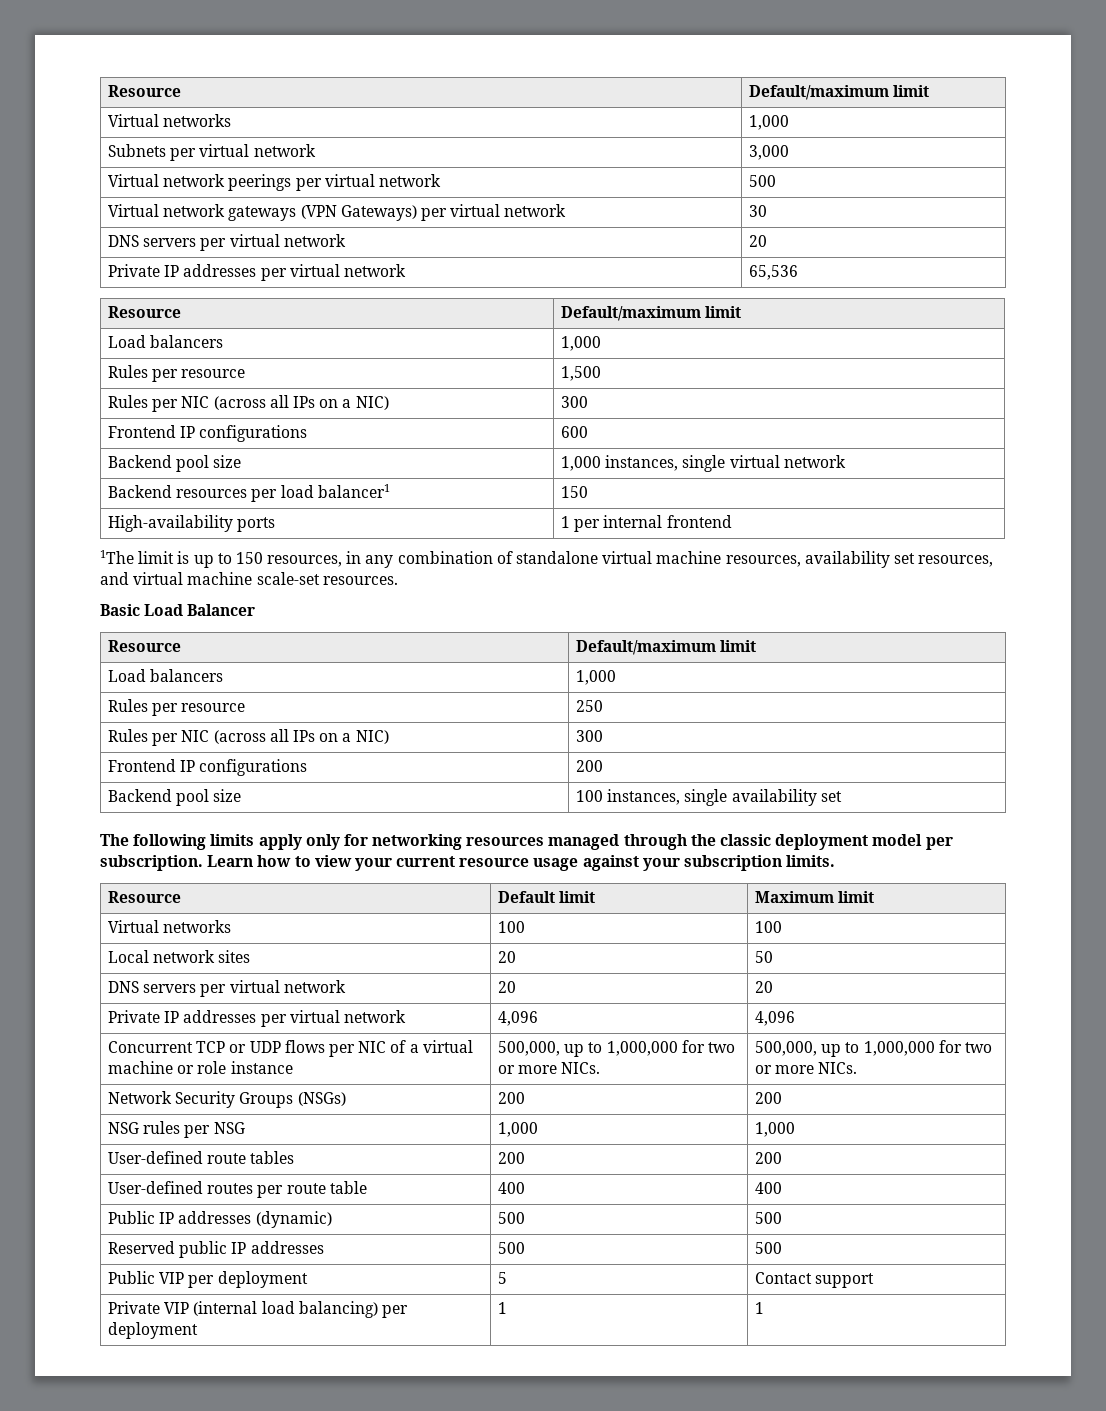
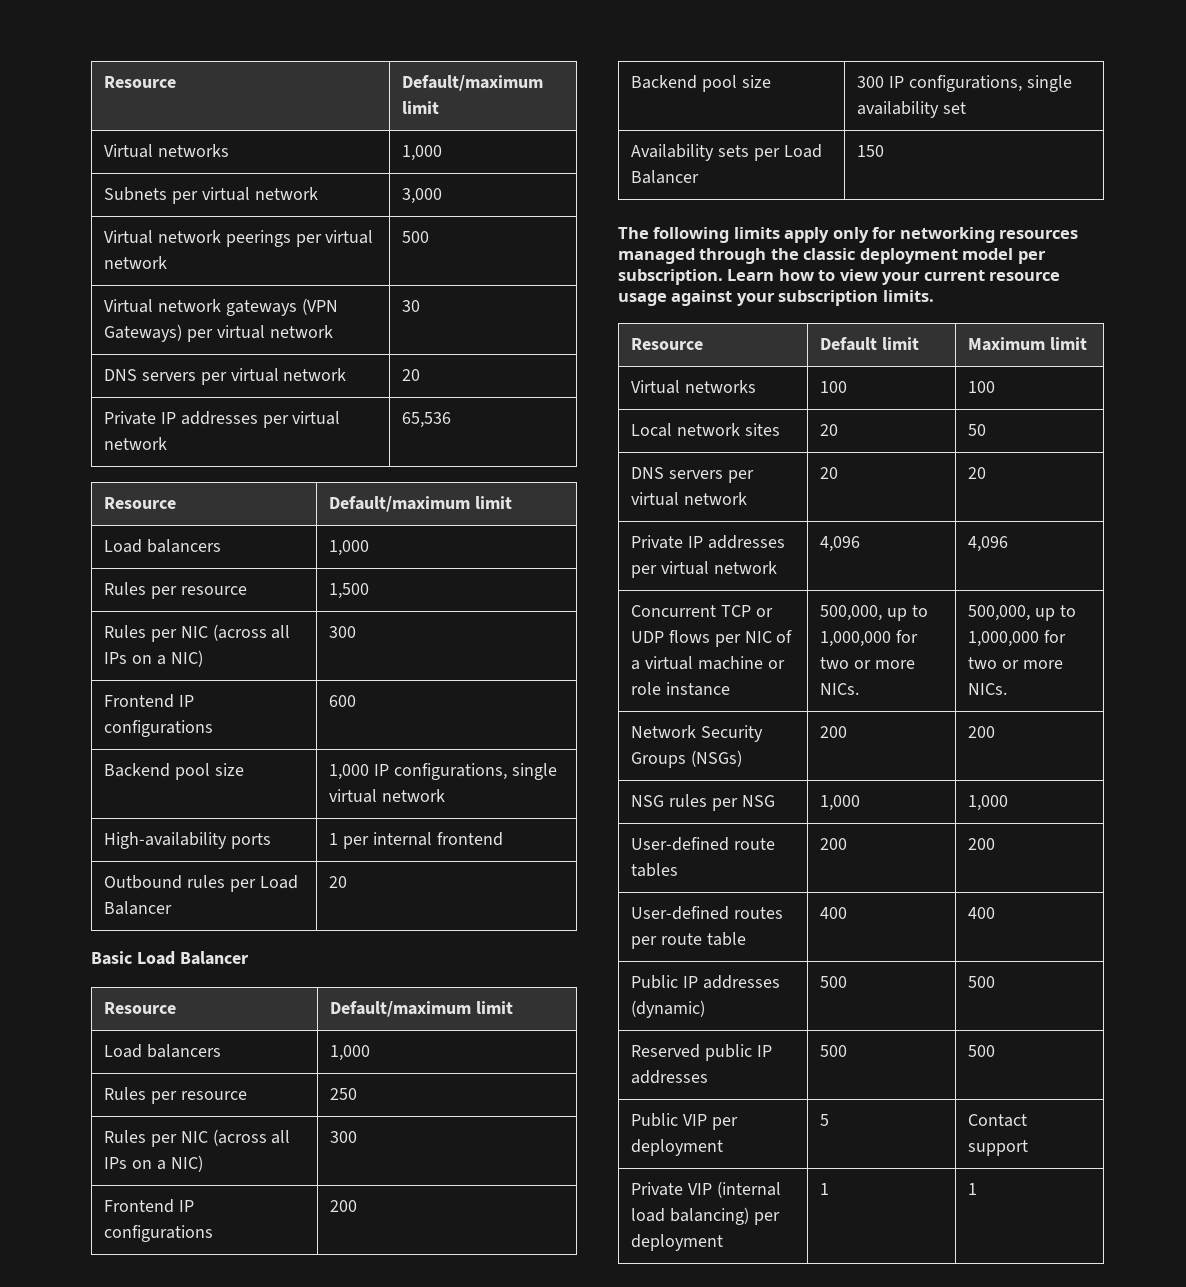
[605,455,679,471] instances, -> [373,763,507,780] IP configurations,
[108,484,390,502] [561,486,589,498] // Backend resources per load balancer1 | 150 -> (445, 795) none
[100,550,994,568] [100,572,398,585] // 1The limit is up to 150 resources, in any combination of standalone virtual machine resources, availability set resources, and virtual machine scale-set resources. -> [104,875,298,892] [104,901,173,915] [329,876,348,888] // Outbound rules per Load Balancer | 20
[576,789,681,805] 100 instances, -> [857,75,1022,92] 300 IP configurations,
(842, 796) none -> [631,144,822,161] [631,170,700,184] [857,145,885,157] // Availability sets per Load Balancer | 150

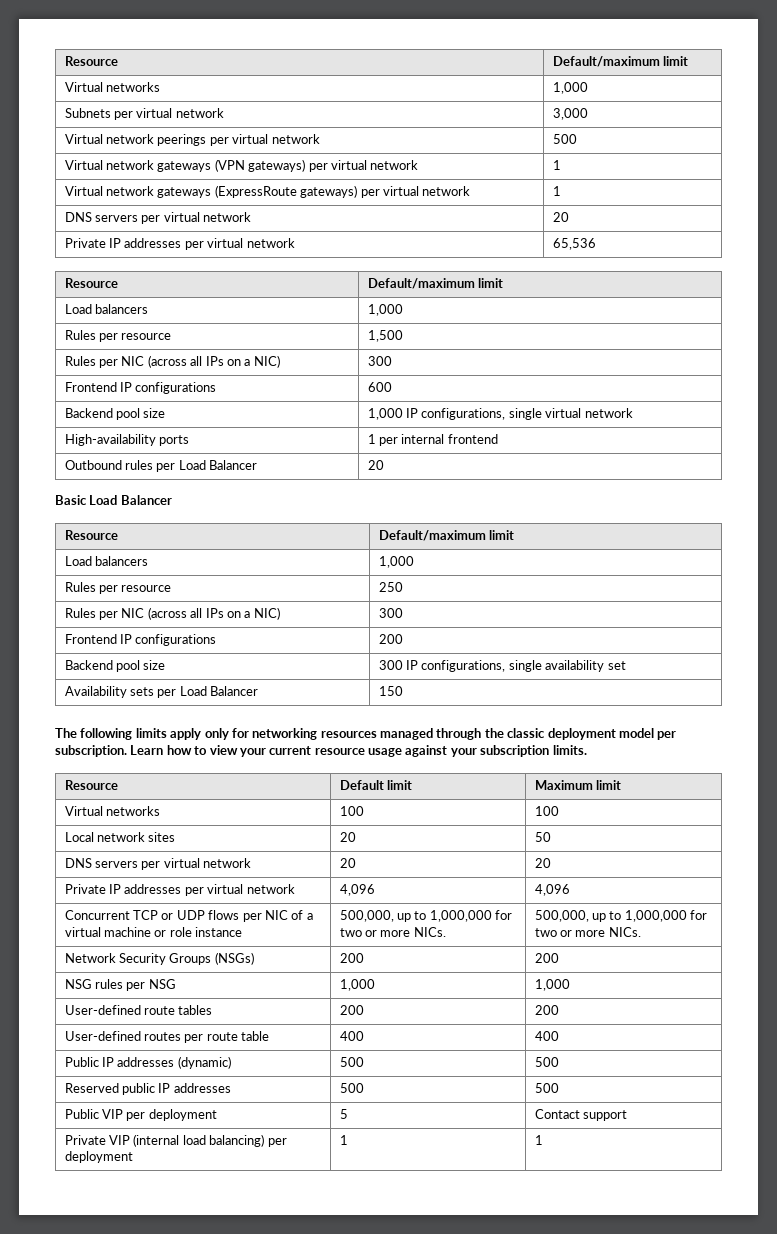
[104,324,333,342] [402,300,421,312] Gateways) per virtual network | 30 -> [248,159,419,172] [552,160,561,170] [64,185,471,198] [552,186,561,196] gateways) per virtual network | 1 // Virtual network gateways (ExpressRoute gateways) per virtual network | 1

